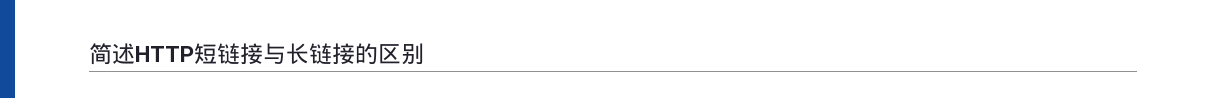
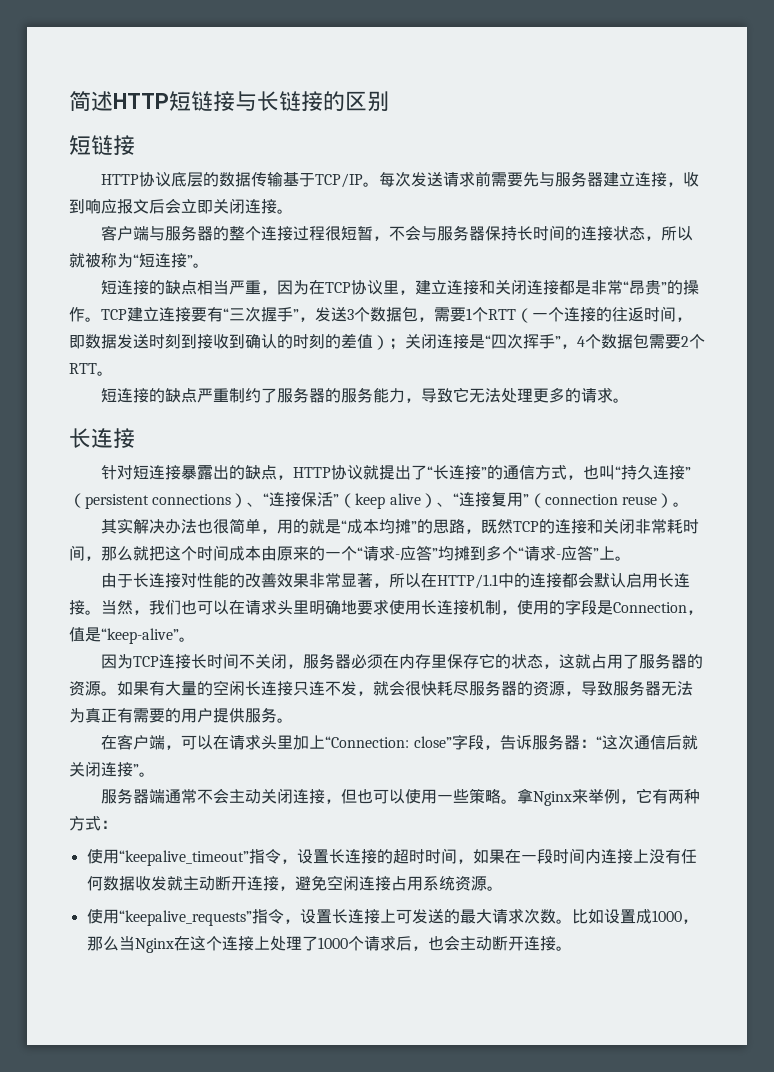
(424, 54) none -> [69,135,135,155] [101,171,700,188] [69,198,293,214] [101,225,694,241] [69,253,209,268] [101,279,700,295] [69,306,692,323] [69,333,705,350] [69,363,113,376] [101,387,630,403] [69,428,135,448] [101,464,692,480] [69,492,689,509] [101,518,700,534] [69,545,631,561] [101,572,691,589] [69,599,703,615] [69,627,195,644] [101,653,704,669] [69,680,693,696] [69,707,293,723] [101,734,698,750] [69,761,155,777] [101,788,701,806] [69,816,117,831] [86,848,697,866] [86,875,503,891] [86,908,698,926] [86,935,572,953] // 短链接 // HTTP协议底层的数据传输基于TCP/IP。每次发送请求前需要先与服务器建立连接，收到响应报文后会立即关闭连接。 // 客户端与服务器的整个连接过程很短暂，不会与服务器保持长时间的连接状态，所以就被称为“短连接”。 // 短连接的缺点相当严重，因为在TCP协议里，建立连接和关闭连接都是非常“昂贵”的操作。TCP建立连接要有“三次握手”，发送3个数据包，需要1个RTT（一个连接的往返时间，即数据发送时刻到接收到确认的时刻的差值）；关闭连接是“四次挥手”，4个数据包需要2个RTT。 // 短连接的缺点严重制约了服务器的服务能力，导致它无法处理更多的请求。 // 长连接 // 针对短连接暴露出的缺点，HTTP协议就提出了“长连接”的通信方式，也叫“持久连接”（persistent connections）、“连接保活”（keep alive）、“连接复用”（connection reuse）。 // 其实解决办法也很简单，用的就是“成本均摊”的思路，既然TCP的连接和关闭非常耗时间，那么就把这个时间成本由原来的一个“请求-应答”均摊到多个“请求-应答”上。 // 由于长连接对性能的改善效果非常显著，所以在HTTP/1.1中的连接都会默认启用长连接。当然，我们也可以在请求头里明确地要求使用长连接机制，使用的字段是Connection，值是“keep-alive”。 // 因为TCP连接长时间不关闭，服务器必须在内存里保存它的状态，这就占用了服务器的资源。如果有大量的空闲长连接只连不发，就会很快耗尽服务器的资源，导致服务器无法为真正有需要的用户提供服务。 // 在客户端，可以在请求头里加上“Connection: close”字段，告诉服务器：“这次通信后就关闭连接”。 // 服务器端通常不会主动关闭连接，但也可以使用一些策略。拿Nginx来举例，它有两种方式： // 使用“keepalive_timeout”指令，设置长连接的超时时间，如果在一段时间内连接上没有任何数据收发就主动断开连接，避免空闲连接占用系统资源。 // 使用“keepalive_requests”指令，设置长连接上可发送的最大请求次数。比如设置成1000，那么当Nginx在这个连接上处理了1000个请求后，也会主动断开连接。

